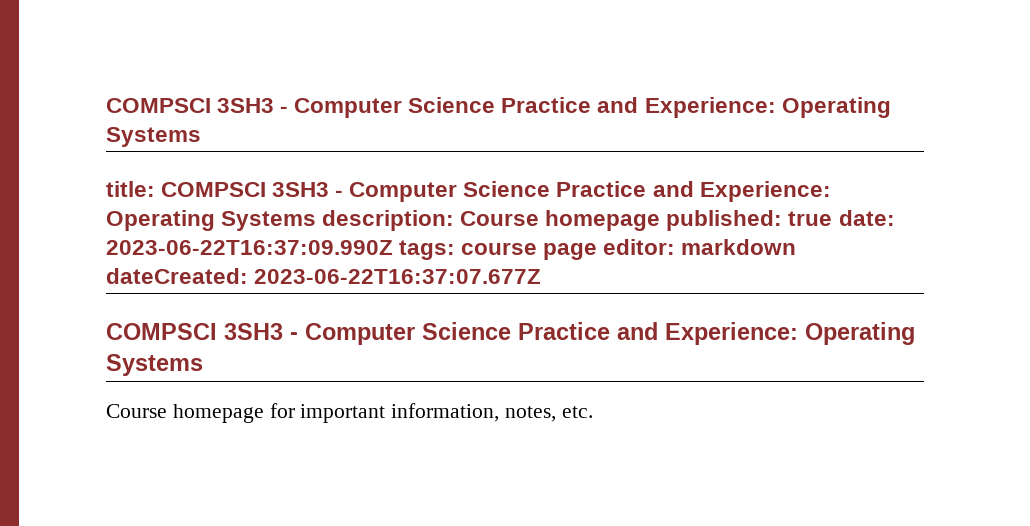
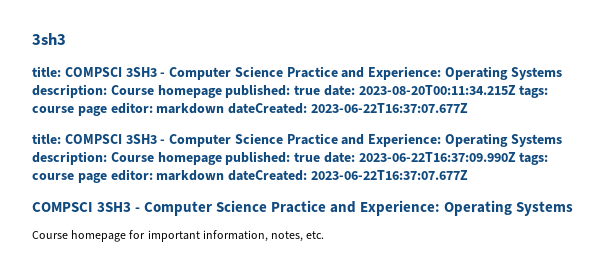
(106, 105) none -> [32,33,66,45] [32,66,61,77] 3sh3 // title:
(201, 137) none -> [32,84,549,98] [32,102,468,116] description: Course homepage published: true date: 2023-08-20T00:11:34.215Z tags: course page editor: markdown dateCreated: 2023-06-22T16:37:07.677Z

